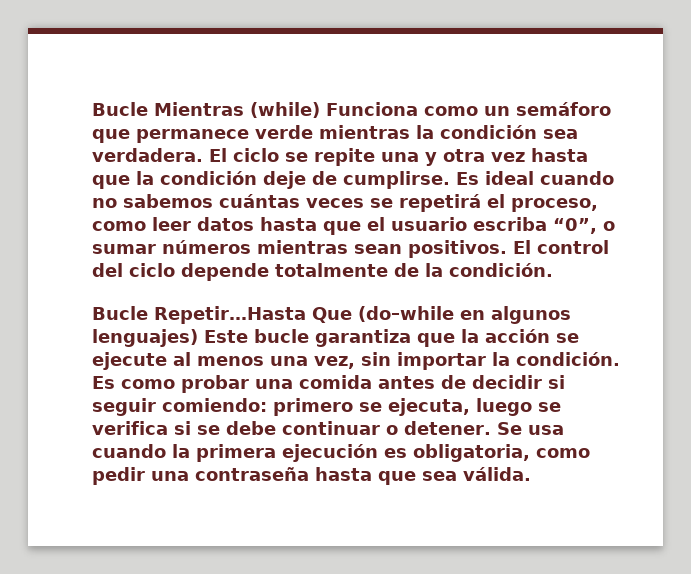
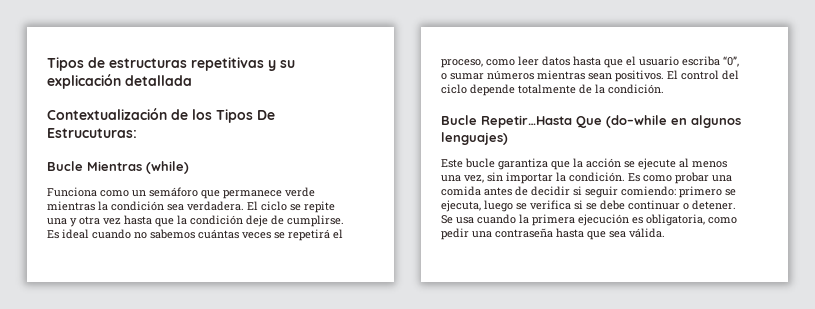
(92, 109) none -> [47,57,295,71] [47,74,192,89] [47,108,275,123] [47,128,137,138] Tipos de estructuras repetitivas y su explicación detallada // Contextualización de los Tipos De Estrucuturas: //
(320, 110) none -> (189, 167) //
(198, 338) none -> (508, 138) //

